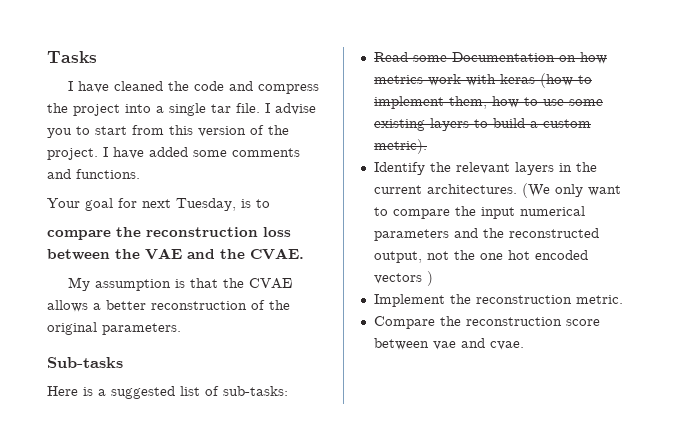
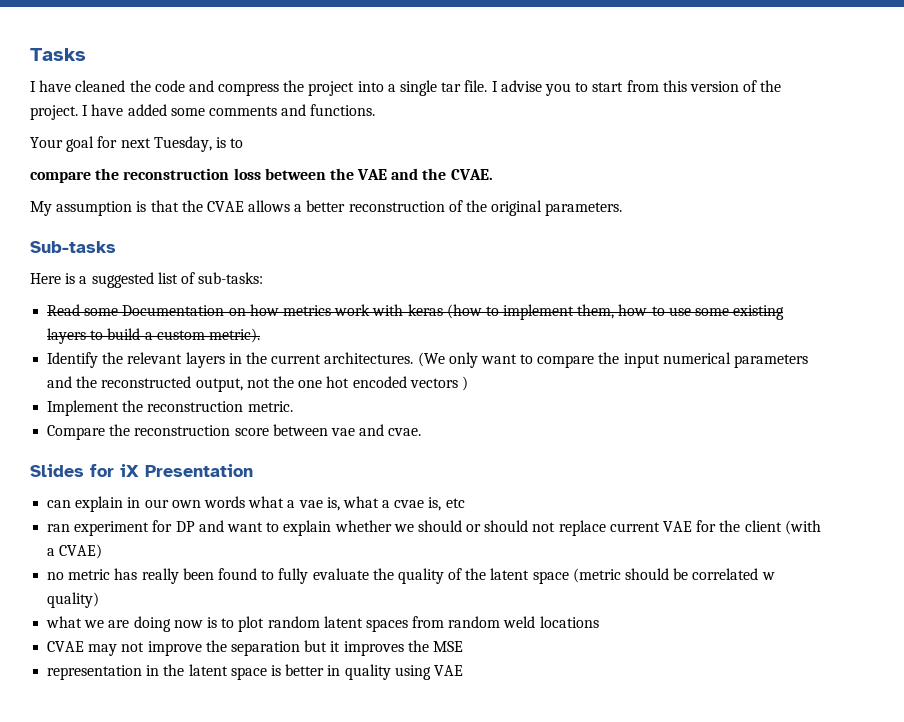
(524, 345) none -> [30,464,253,477] [47,496,465,512] [47,520,821,536] [47,544,103,559] [47,568,775,584] [47,592,100,608] [46,616,599,632] [47,640,463,656] [47,664,463,680] // Slides for iX Presentation // can explain in our own words what a vae is, what a cvae is, etc // ran experiment for DP and want to explain whether we should or should not replace current VAE for the client (with a CVAE) // no metric has really been found to fully evaluate the quality of the latent space (metric should be correlated w quality) // what we are doing now is to plot random latent spaces from random weld locations // CVAE may not improve the separation but it improves the MSE // representation in the latent space is better in quality using VAE

